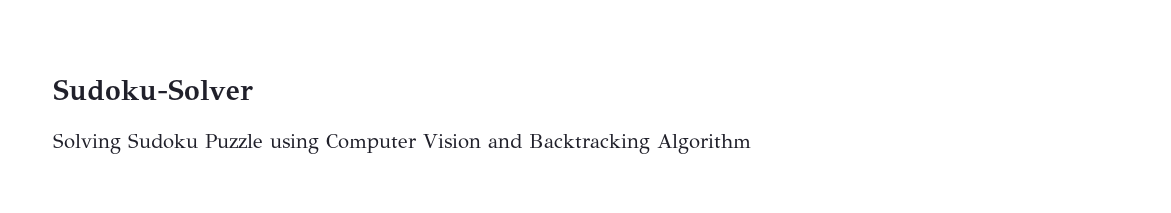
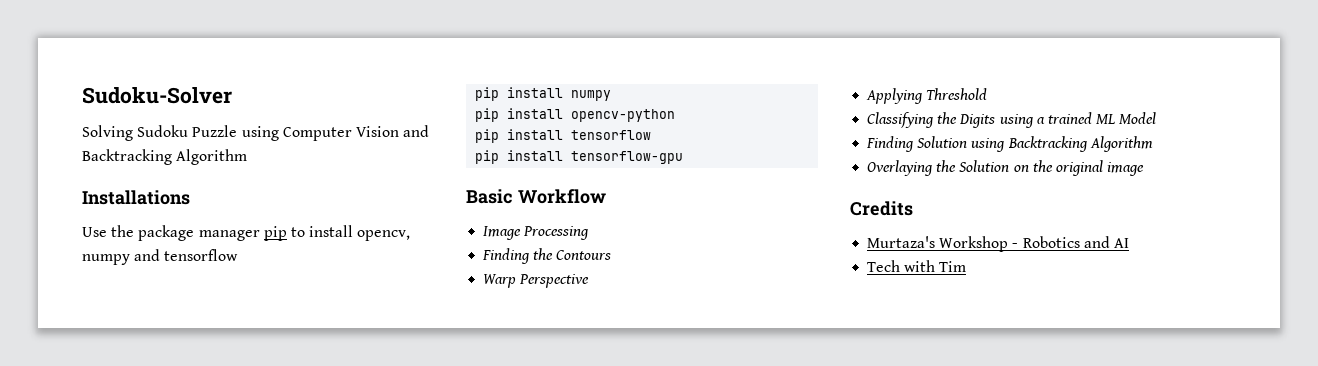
(751, 144) none -> [82,190,190,205] [82,225,411,241] [82,249,239,265] [475,87,612,101] [475,108,676,122] [475,129,652,143] [475,150,684,164] [466,189,606,204] [483,226,590,240] [482,248,612,264] [483,274,590,288] [866,88,988,104] [867,112,1157,128] [866,136,1153,152] [867,160,1145,176] [850,201,913,216] [867,236,1129,252] [867,260,967,272] // Installations // Use the package manager pip to install opencv, numpy and tensorflow // pip install numpy // pip install opencv-python // pip install tensorflow // pip install tensorflow-gpu // Basic Workflow // Image Processing // Finding the Contours // Warp Perspective // Applying Threshold // Classifying the Digits using a trained ML Model // Finding Solution using Backtracking Algorithm // Overlaying the Solution on the original image // Credits // Murtaza's Workshop - Robotics and AI // Tech with Tim

